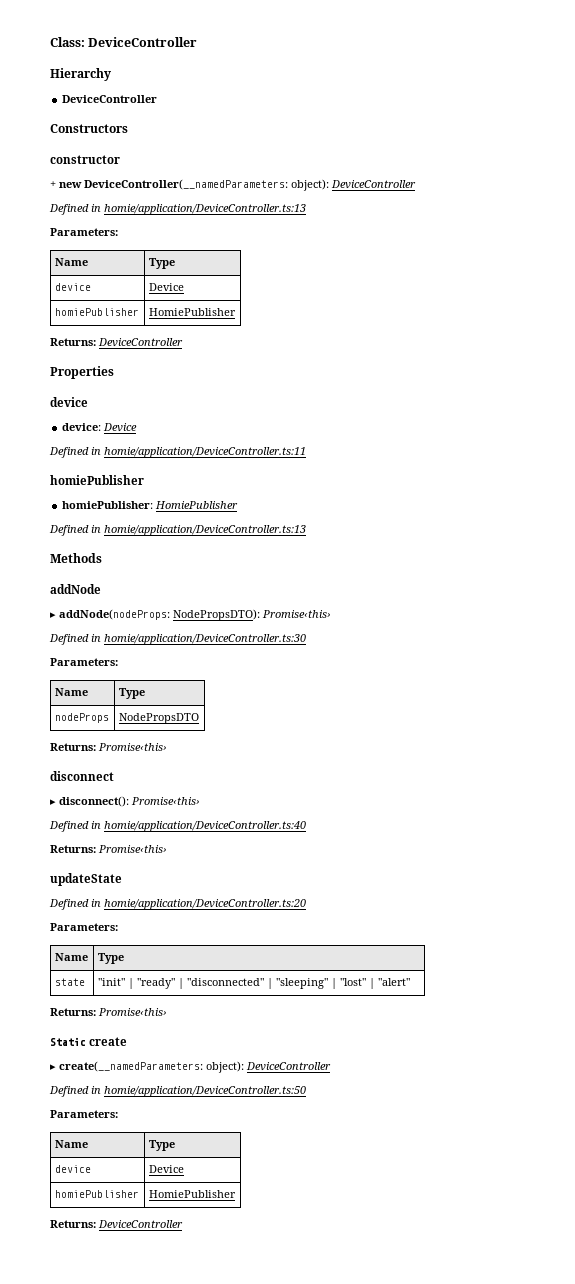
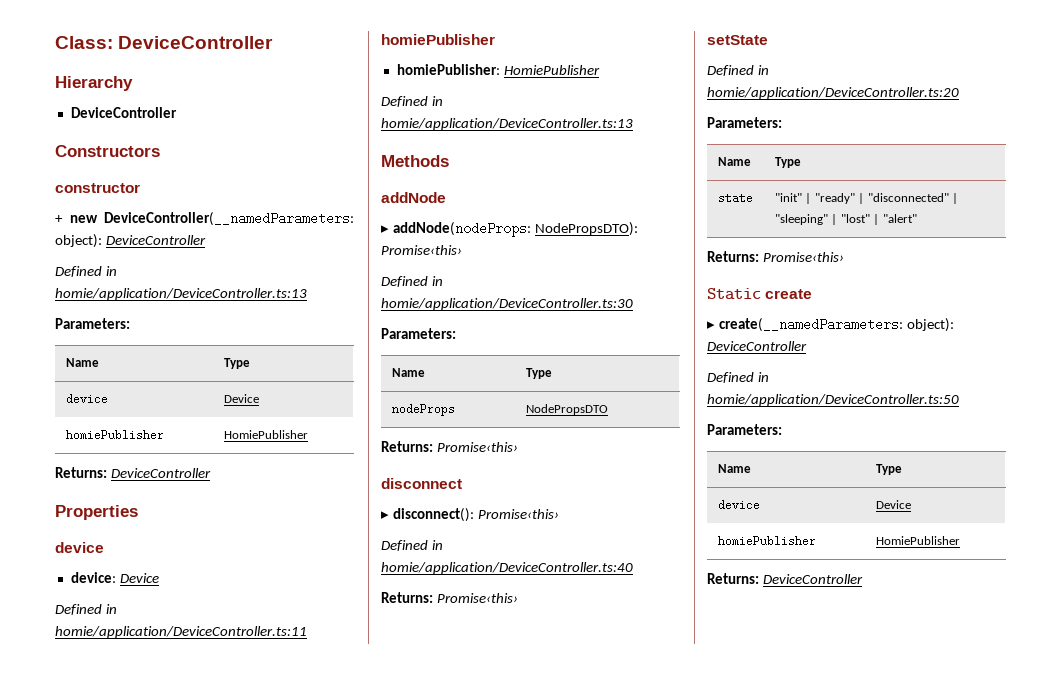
[50,873,122,886] updateState -> [707,35,768,45] setState

